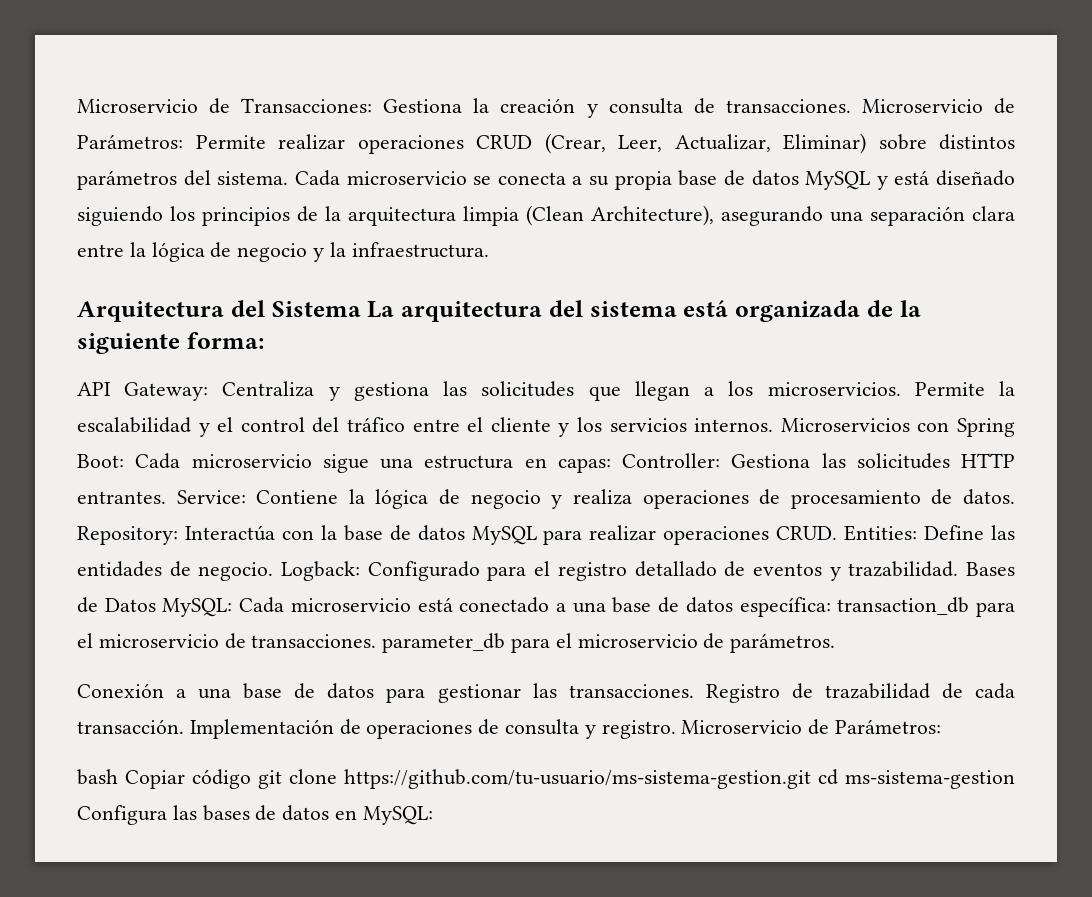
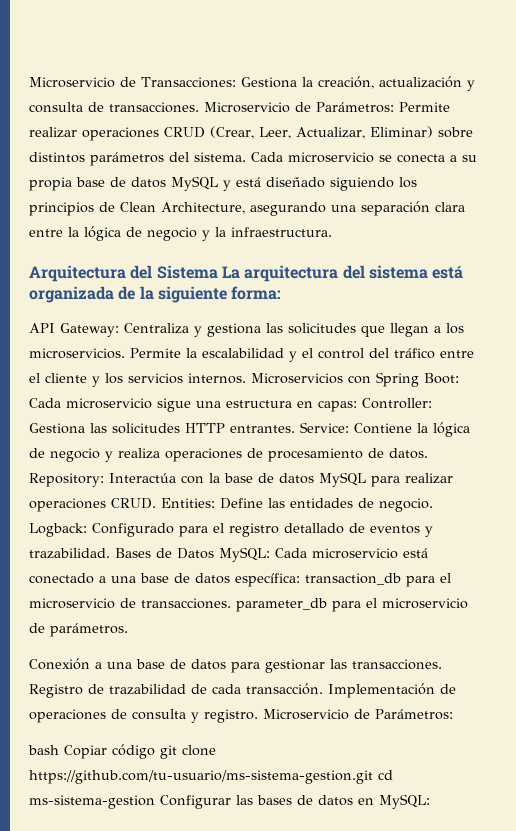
[500,98,576,113] creación -> [317,76,462,89] creación, actualización
[325,205,714,226] la arquitectura limpia (Clean Architecture), -> [120,202,245,214] Clean Architecture,
[77,805,167,825] Configura -> [160,795,231,809] Configurar

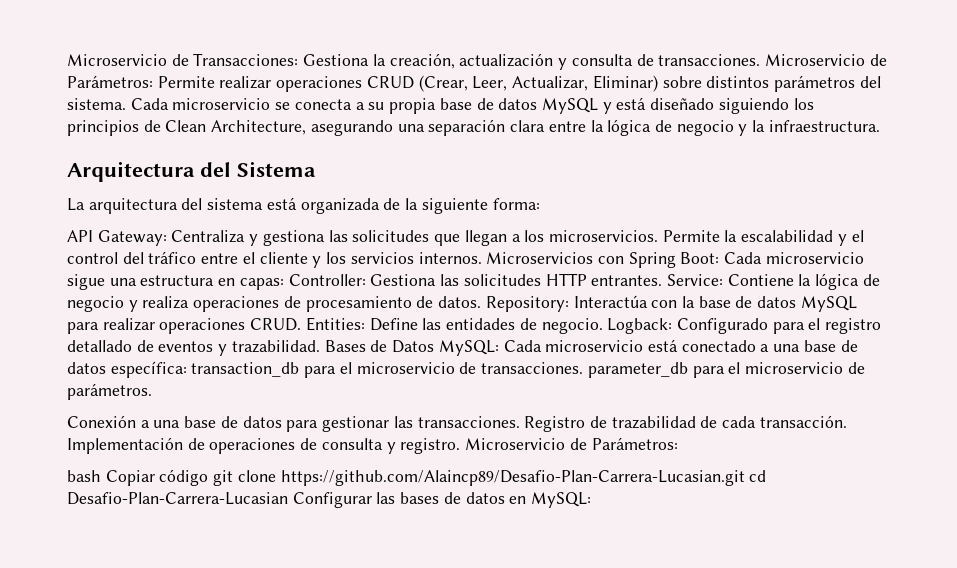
(218, 272) none -> (316, 169) //
[29,770,393,784] [29,795,155,809] https://github.com/tu-usuario/ms-sistema-gestion.git cd ms-sistema-gestion -> [280,470,767,486] [67,492,288,505] https://github.com/Alaincp89/Desafio-Plan-Carrera-Lucasian.git cd Desafio-Plan-Carrera-Lucasian

